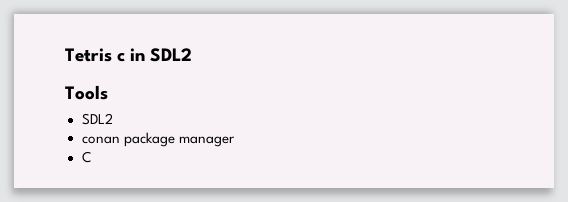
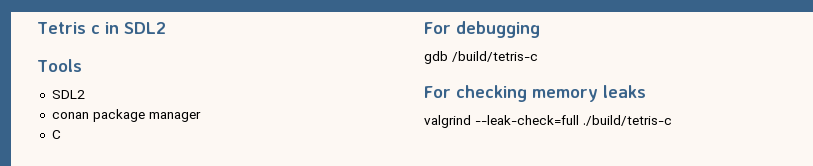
(91, 157) none -> [424,21,540,38] [424,51,538,64] [424,85,646,102] [424,115,672,128] // For debugging // gdb /build/tetris-c // For checking memory leaks // valgrind --leak-check=full ./build/tetris-c

